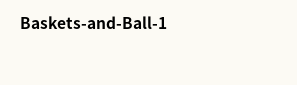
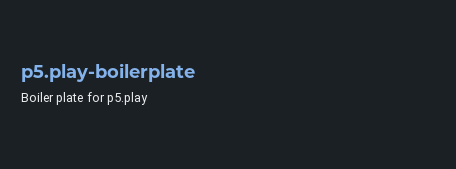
[20,16,167,29] Baskets-and-Ball-1 -> [21,63,195,82] [21,92,149,105] p5.play-boilerplate // Boiler plate for p5.play

